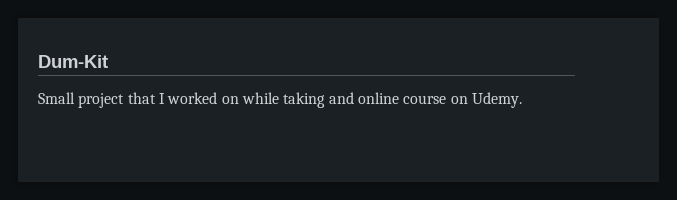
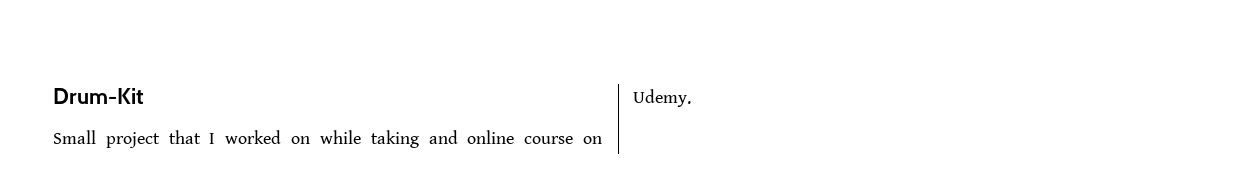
[38,55,108,68] Dum-Kit -> [53,88,144,104] Drum-Kit

